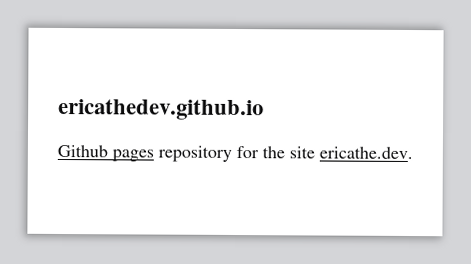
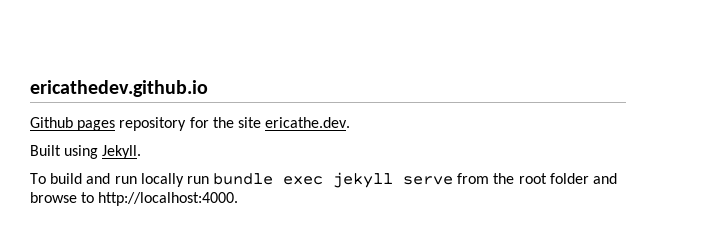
(413, 153) none -> [30,145,142,159] [30,172,618,188] [30,192,239,206] // Built using Jekyll. // To build and run locally run bundle exec jekyll serve from the root folder and browse to http://localhost:4000.

